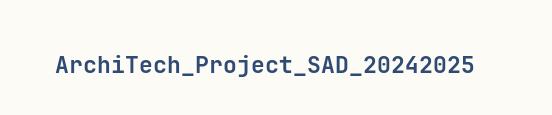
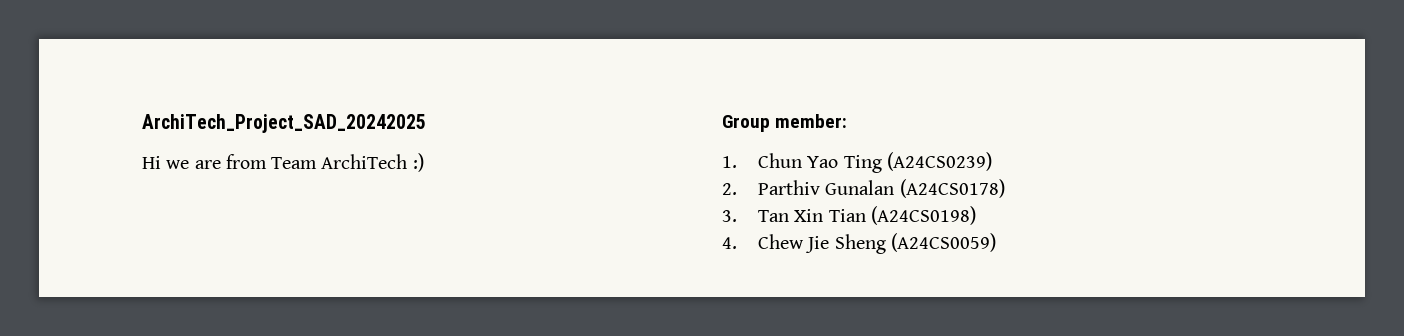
(475, 66) none -> [142,153,424,172] [722,114,848,132] [722,152,992,173] [722,179,1005,198] [722,206,976,225] [722,233,996,254] // Hi we are from Team ArchiTech :) // Group member: // 1. Chun Yao Ting (A24CS0239) // 2. Parthiv Gunalan (A24CS0178) // 3. Tan Xin Tian (A24CS0198) // 4. Chew Jie Sheng (A24CS0059)

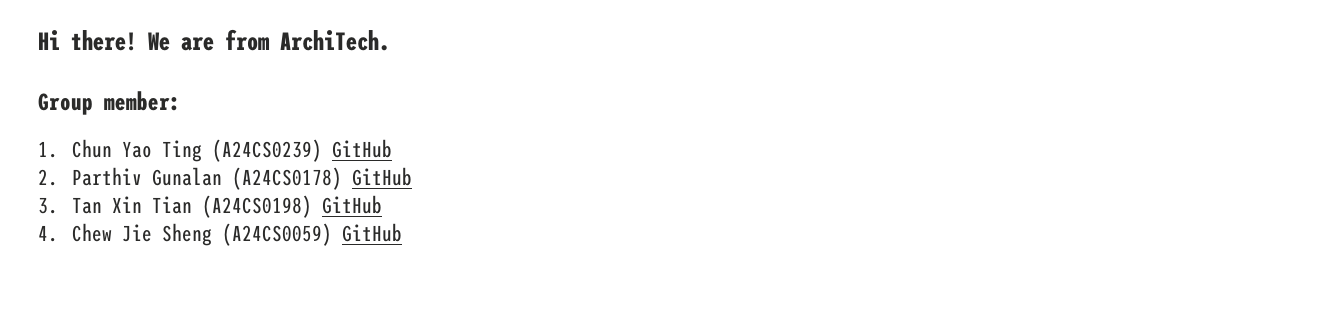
[142,114,426,133] [142,153,424,172] ArchiTech_Project_SAD_20242025 // Hi we are from Team ArchiTech :) -> [38,29,390,51] Hi there! We are from ArchiTech.
(992, 161) none -> [331,139,392,158] GitHub
(1005, 188) none -> [351,167,412,186] GitHub
(976, 215) none -> [321,195,382,214] GitHub
(996, 242) none -> [341,223,402,242] GitHub

